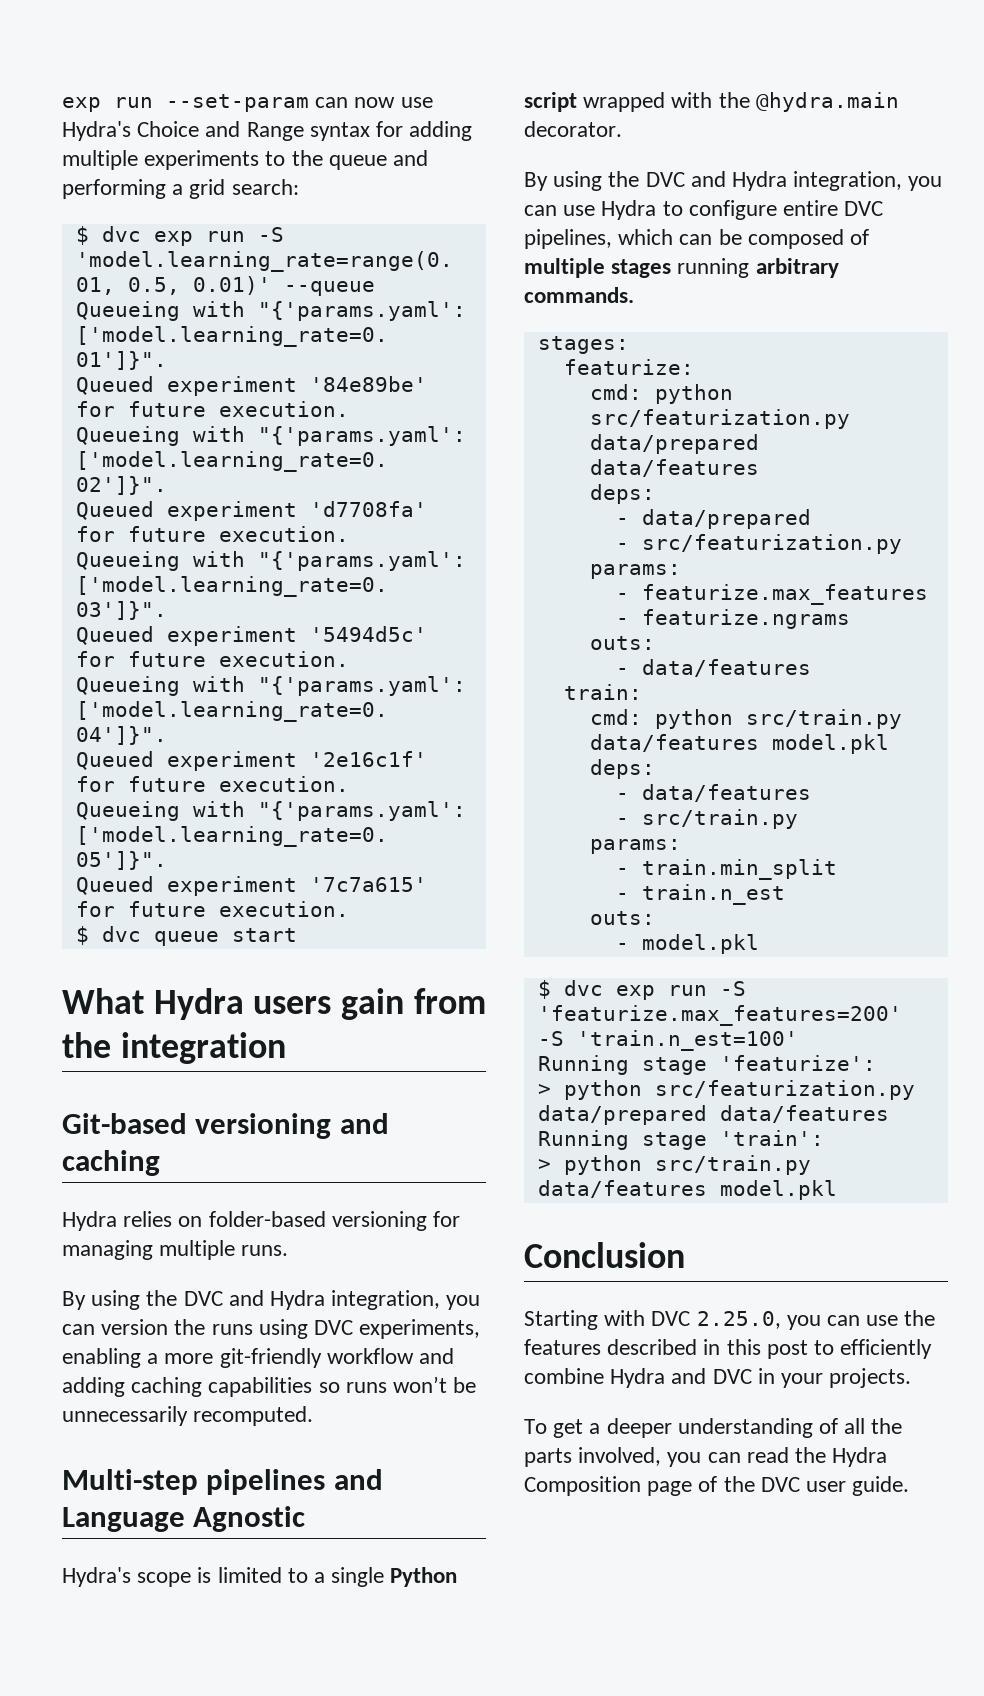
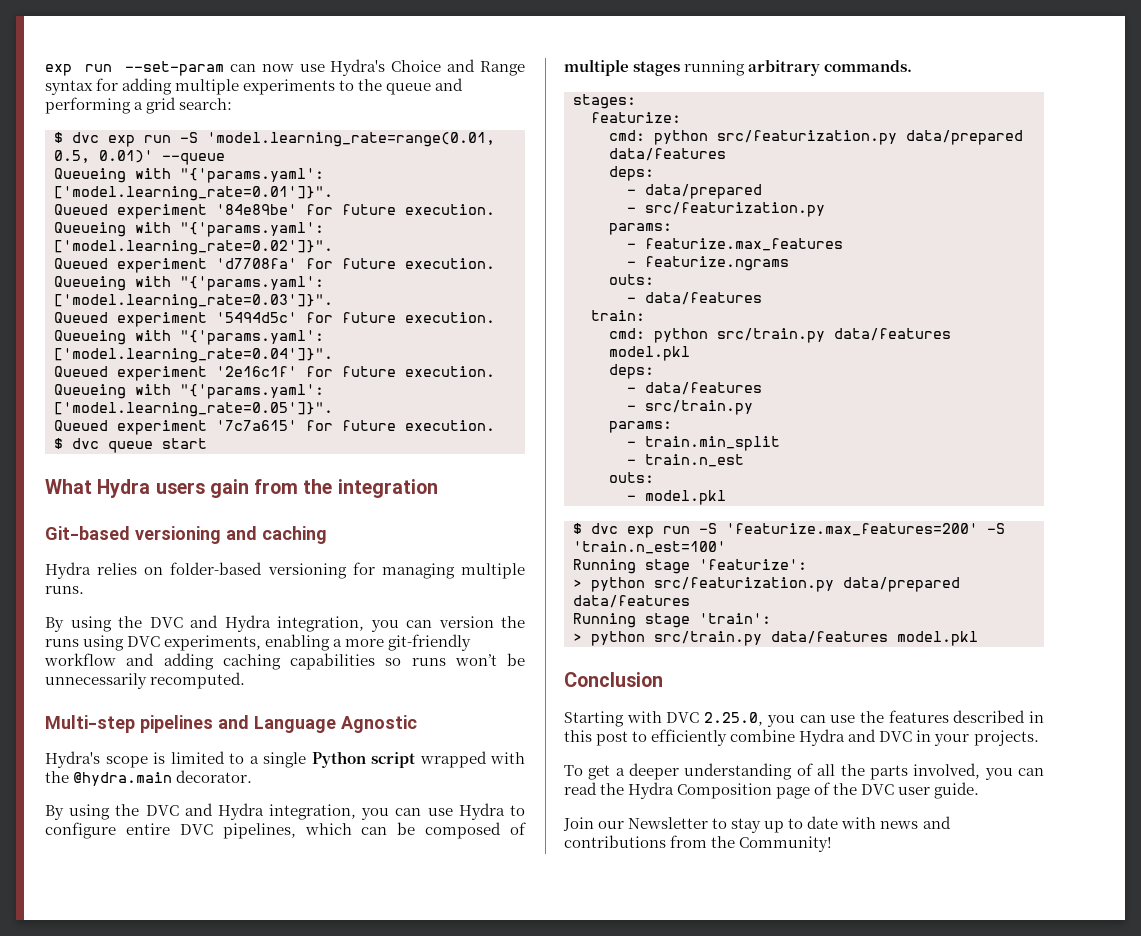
(910, 1486) none -> [563,816,951,833] [564,835,833,852] // Join our Newsletter to stay up to date with news and contributions from the Community!

